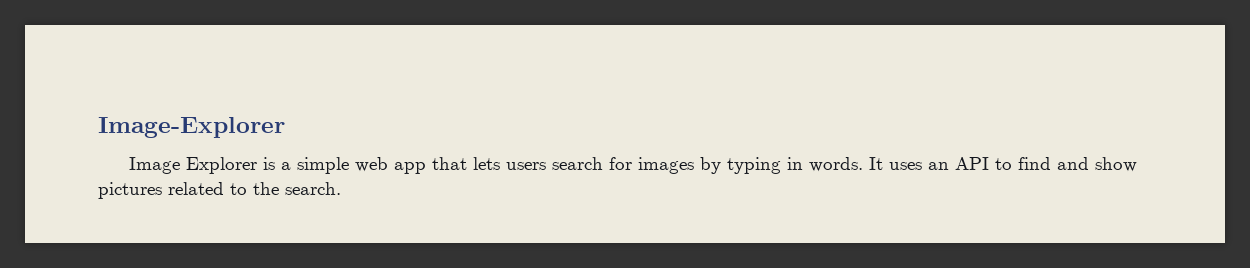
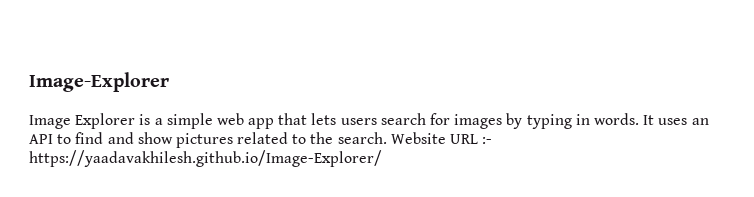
(341, 188) none -> [390,132,493,144] [29,150,382,167] Website URL :- https://yaadavakhilesh.github.io/Image-Explorer/

